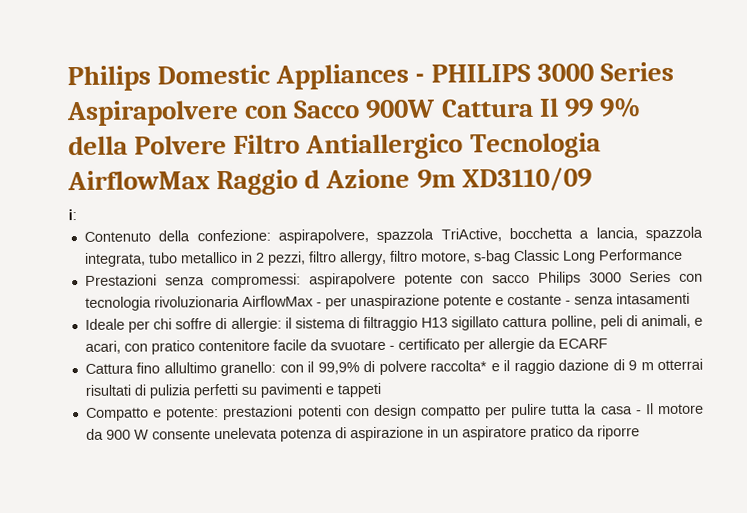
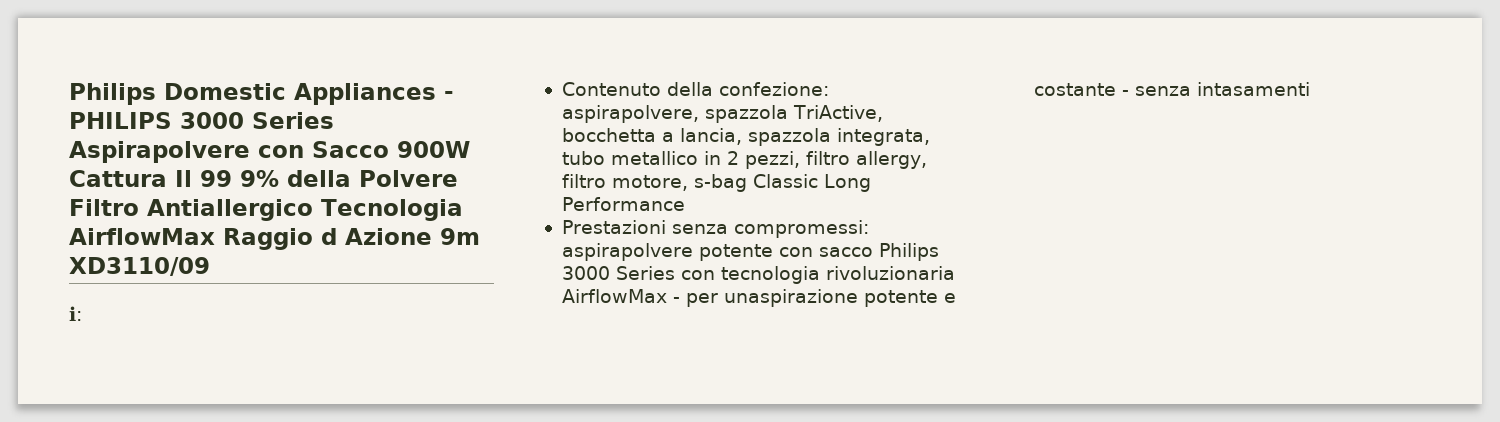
[84,314,703,333] [84,337,608,355] [84,358,704,377] [84,382,381,399] [85,403,704,421] [85,425,640,442] // Ideale per chi soffre di allergie: il sistema di filtraggio H13 sigillato cattura polline, peli di animali, e acari, con pratico contenitore facile da svuotare - certificato per allergie da ECARF // Cattura fino allultimo granello: con il 99,9% di polvere raccolta* e il raggio dazione di 9 m otterrai risultati di pulizia perfetti su pavimenti e tappeti // Compatto e potente: prestazioni potenti con design compatto per pulire tutta la casa - Il motore da 900 W consente unelevata potenza di aspirazione in un aspiratore pratico da riporre -> (1310, 89) none

